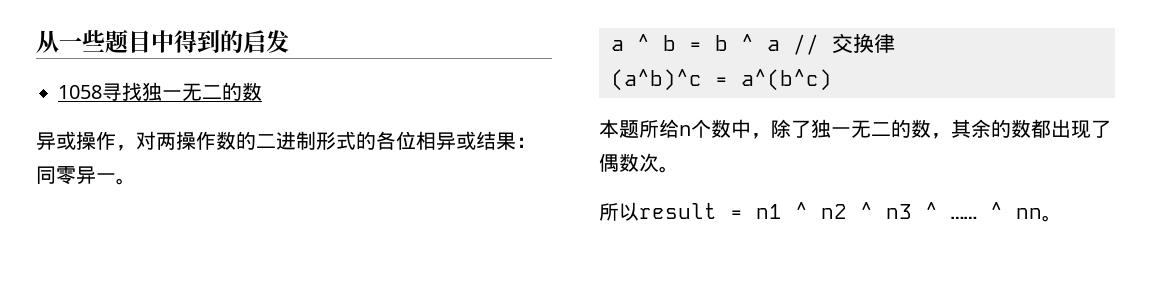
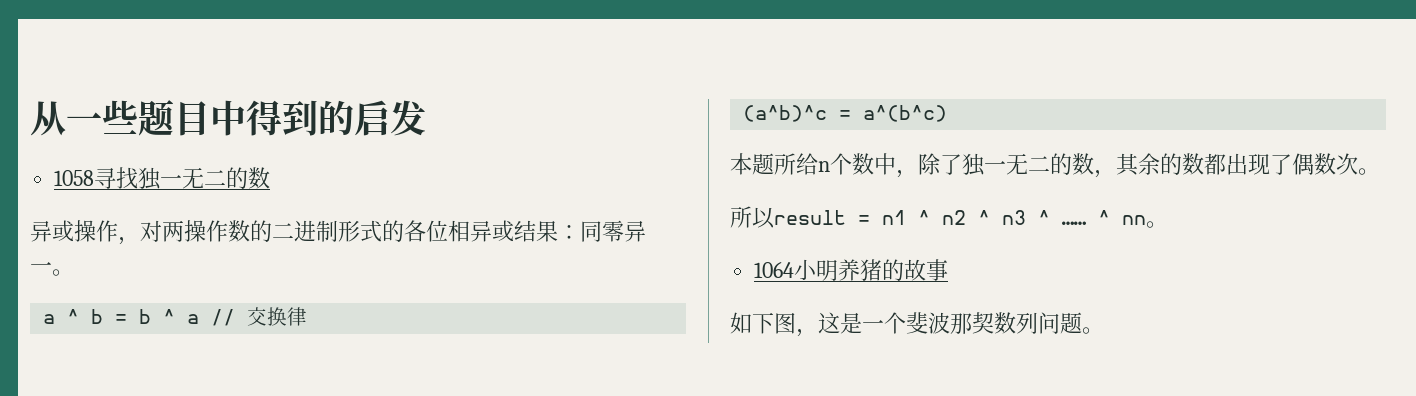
(1062, 218) none -> [754,259,949,281] [730,312,1104,337] // 1064小明养猪的故事 // 如下图，这是一个斐波那契数列问题。

